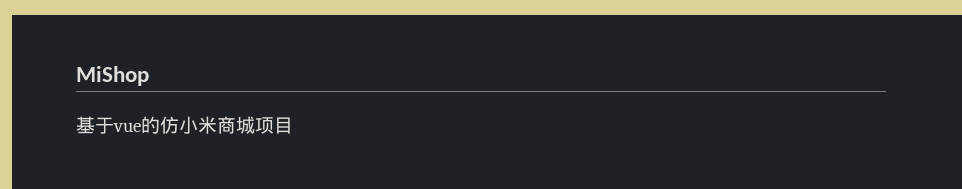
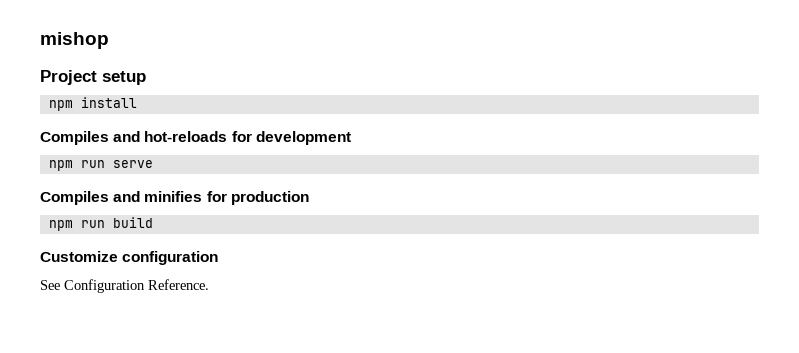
[76,66,149,86] [76,116,293,134] MiShop // 基于vue的仿小米商城项目 -> [40,32,109,49] [40,70,146,85] [48,97,137,111] [40,131,351,145] [48,160,153,171] [40,191,309,205] [48,217,153,231] [40,251,219,265] [40,279,209,293] mishop // Project setup // npm install // Compiles and hot-reloads for development // npm run serve // Compiles and minifies for production // npm run build // Customize configuration // See Configuration Reference.

